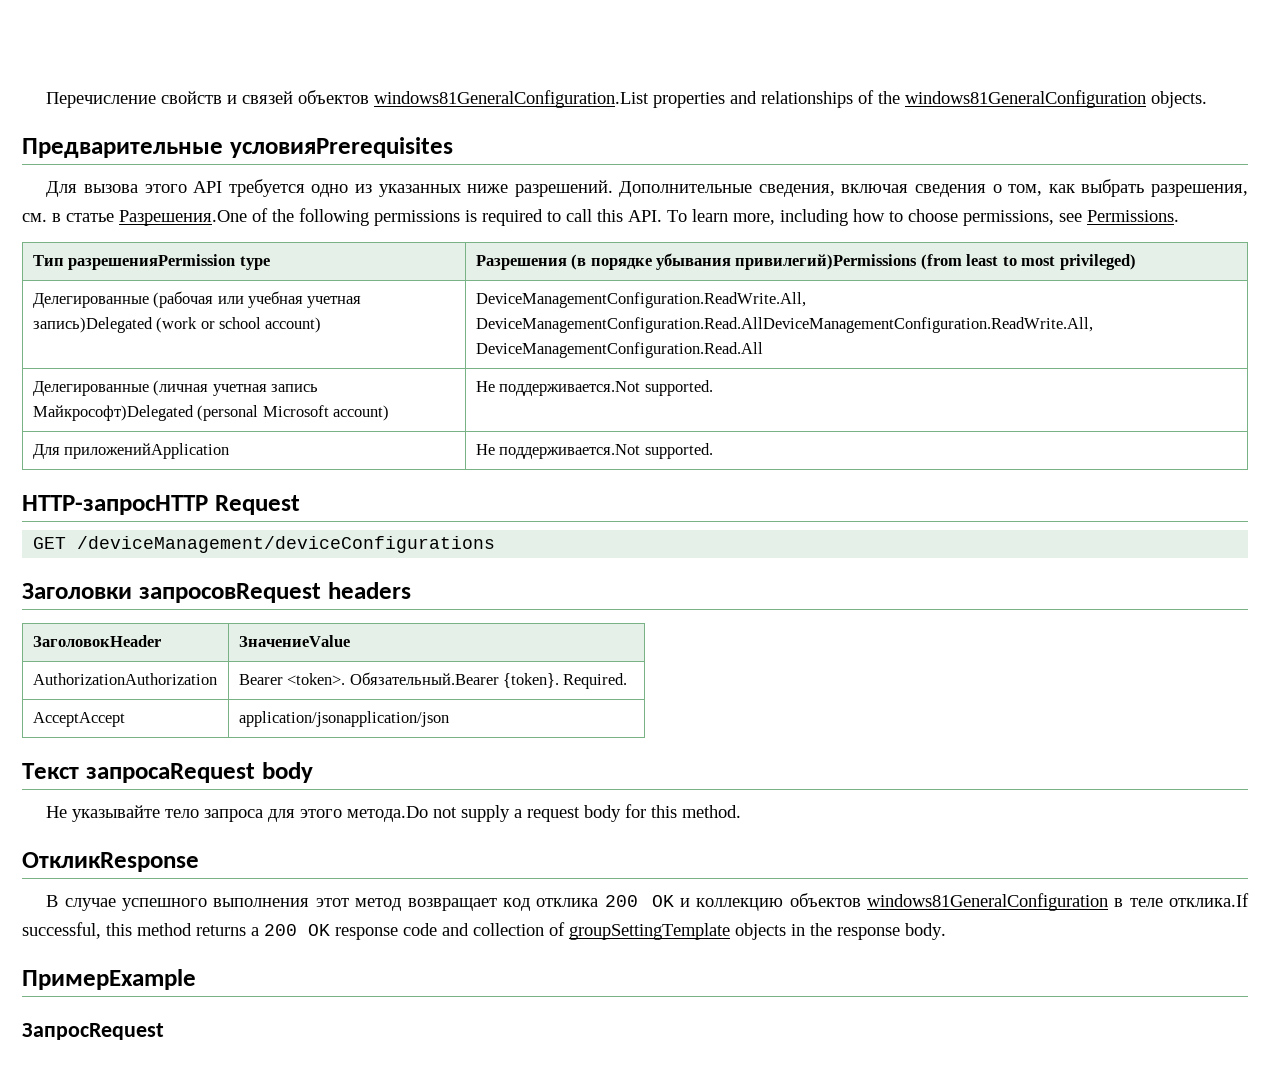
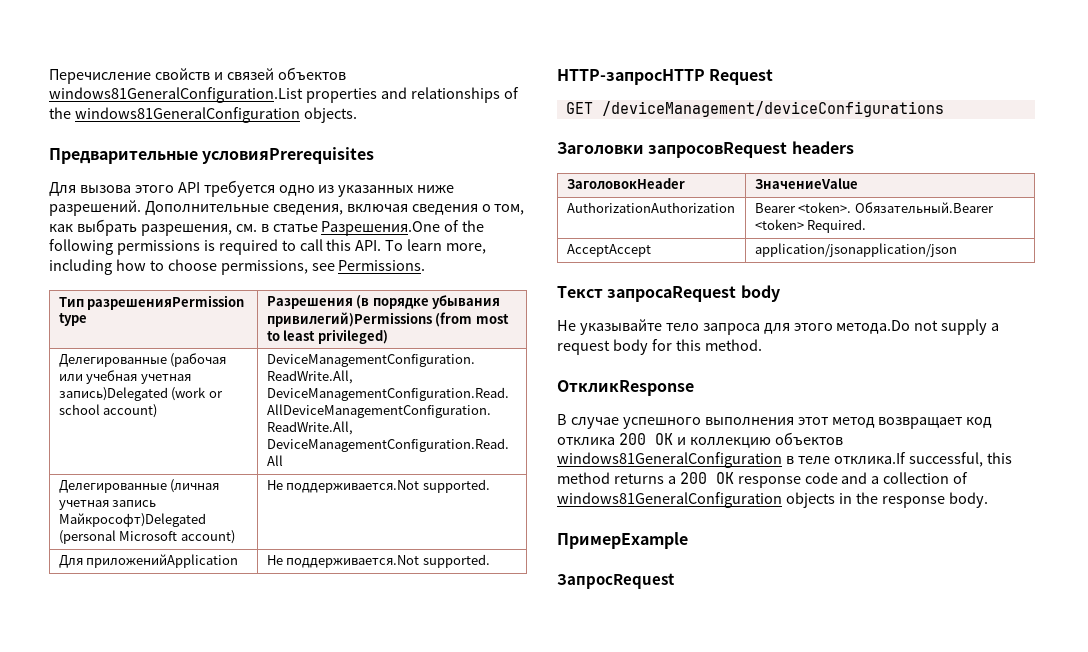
[966,254,1056,266] least to most -> [475,314,509,324] [266,330,316,341] most to least
[502,673,559,688] {token}. -> [754,219,804,230] <token>
(469, 929) none -> [871,476,880,484] a
[569,923,730,940] groupSettingTemplate -> [557,492,782,508] windows81GeneralConfiguration

